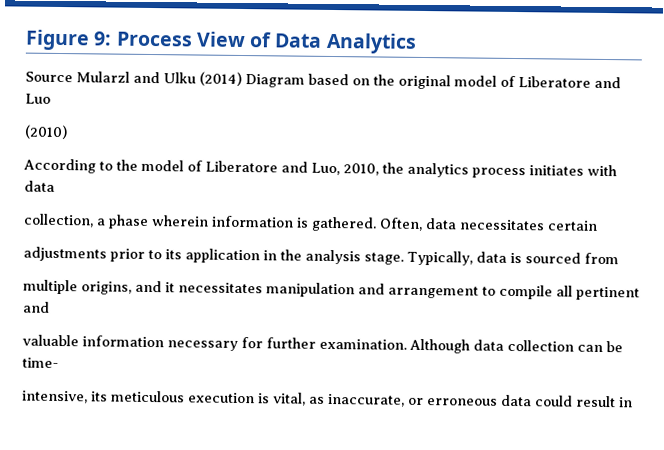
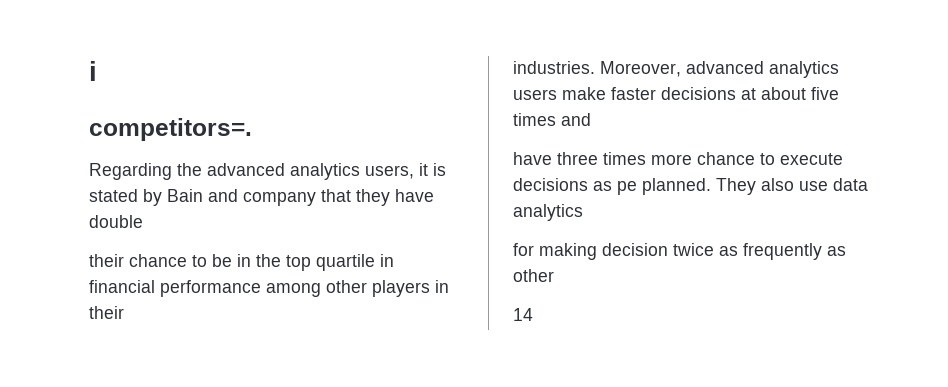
[25,29,417,54] [25,71,621,90] [25,93,51,104] [24,124,68,140] [23,158,617,179] [24,180,55,192] [23,213,598,232] [23,246,619,266] [23,279,640,301] [23,301,50,313] [22,334,623,354] [22,357,59,369] [22,390,633,408] Figure 9: Process View of Data Analytics // Source Mularzl and Ulku (2014) Diagram based on the original model of Liberatore and Luo // (2010) // According to the model of Liberatore and Luo, 2010, the analytics process initiates with data // collection, a phase wherein information is gathered. Often, data necessitates certain // adjustments prior to its application in the analysis stage. Typically, data is sourced from // multiple origins, and it necessitates manipulation and arrangement to compile all pertinent and // valuable information necessary for further examination. Although data collection can be time- // intensive, its meticulous execution is vital, as inaccurate, or erroneous data could result in -> [89,61,97,81] [89,118,252,141] [89,163,446,180] [89,189,434,206] [89,215,143,228] [89,254,394,271] [89,280,449,297] [89,306,124,319] [513,61,839,78] [513,87,839,100] [513,113,591,126] [513,152,843,165] [513,178,868,195] [513,204,583,221] [513,243,846,260] [513,269,554,282] [513,308,533,321] i // competitors=. // Regarding the advanced analytics users, it is stated by Bain and company that they have double // their chance to be in the top quartile in financial performance among other players in their // industries. Moreover, advanced analytics users make faster decisions at about five times and // have three times more chance to execute decisions as pe planned. They also use data analytics // for making decision twice as frequently as other // 14

